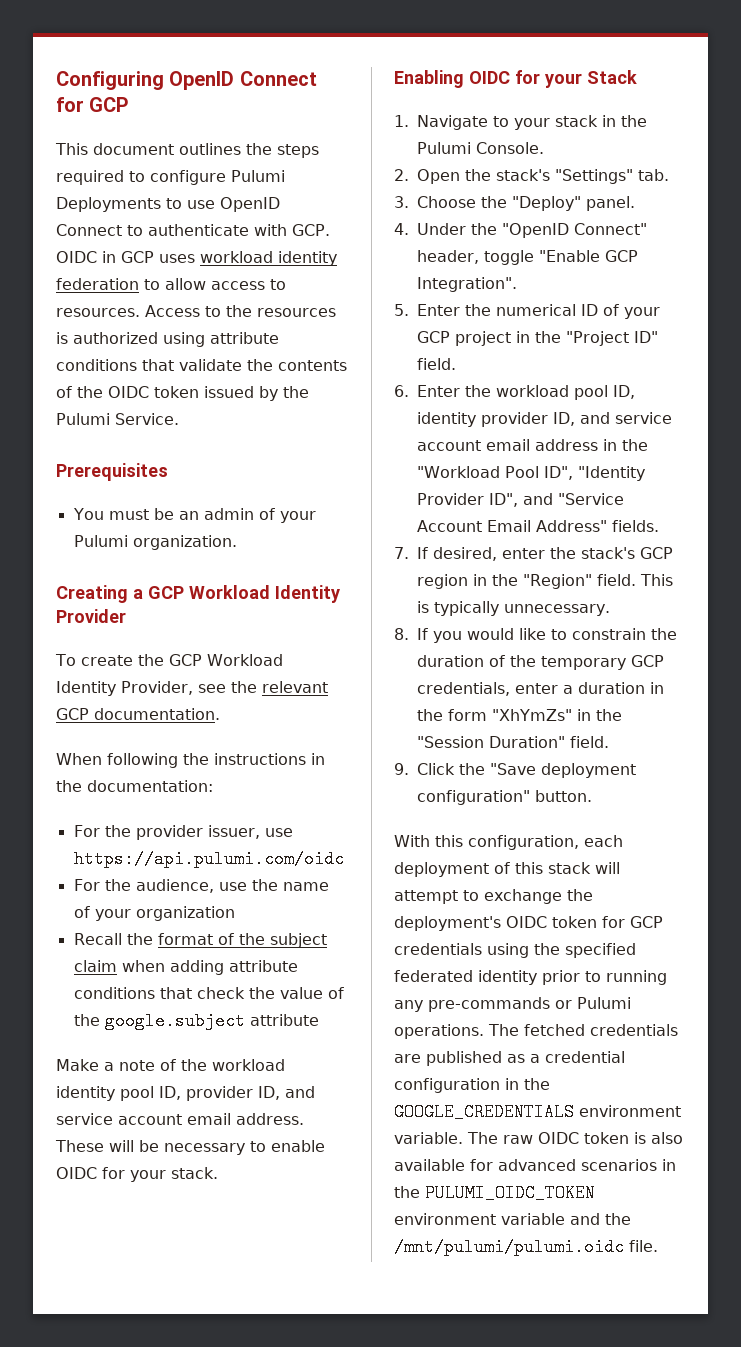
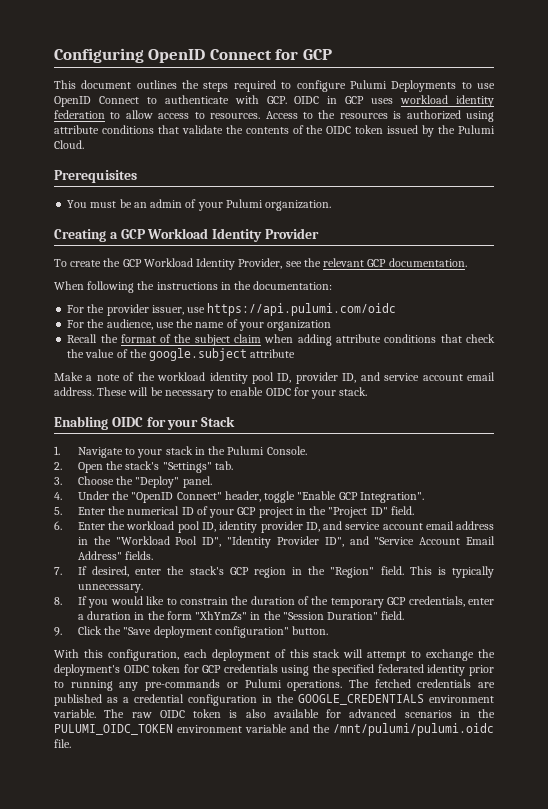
[115,413,179,425] Service. -> [54,140,84,149] Cloud.

